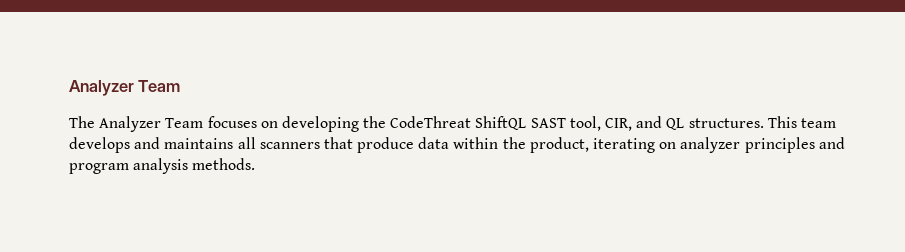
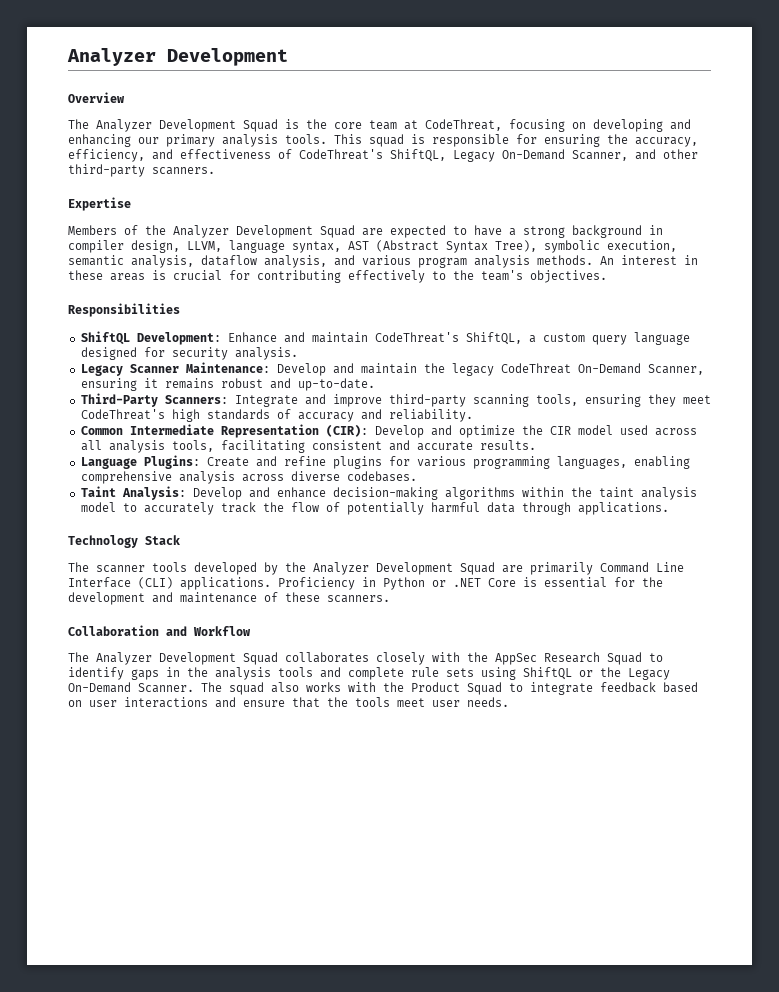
[69,80,181,96] [69,116,836,132] [69,137,845,153] [69,158,256,174] Analyzer Team // The Analyzer Team focuses on developing the CodeThreat ShiftQL SAST tool, CIR, and QL structures. This team develops and maintains all scanners that produce data within the product, iterating on analyzer principles and program analysis methods. -> [67,48,288,66] [68,92,125,103] [68,119,691,132] [68,134,698,147] [68,149,698,162] [68,164,215,177] [68,197,131,211] [68,225,663,238] [68,240,677,253] [68,255,698,268] [68,270,607,283] [68,303,180,317] [80,331,690,345] [80,347,298,360] [80,362,704,376] [80,378,375,391] [80,393,711,407] [80,409,473,422] [80,424,697,438] [80,440,536,453] [80,455,690,469] [80,471,417,484] [80,486,697,500] [80,502,669,515] [68,535,180,548] [68,562,684,575] [68,577,663,590] [68,592,390,605] [68,625,251,636] [68,652,663,665] [68,667,670,680] [68,682,698,695] [68,697,509,708] Analyzer Development // Overview // The Analyzer Development Squad is the core team at CodeThreat, focusing on developing and enhancing our primary analysis tools. This squad is responsible for ensuring the accuracy, efficiency, and effectiveness of CodeThreat's ShiftQL, Legacy On-Demand Scanner, and other third-party scanners. // Expertise // Members of the Analyzer Development Squad are expected to have a strong background in compiler design, LLVM, language syntax, AST (Abstract Syntax Tree), symbolic execution, semantic analysis, dataflow analysis, and various program analysis methods. An interest in these areas is crucial for contributing effectively to the team's objectives. // Responsibilities // ShiftQL Development: Enhance and maintain CodeThreat's ShiftQL, a custom query language designed for security analysis. // Legacy Scanner Maintenance: Develop and maintain the legacy CodeThreat On-Demand Scanner, ensuring it remains robust and up-to-date. // Third-Party Scanners: Integrate and improve third-party scanning tools, ensuring they meet CodeThreat's high standards of accuracy and reliability. // Common Intermediate Representation (CIR): Develop and optimize the CIR model used across all analysis tools, facilitating consistent and accurate results. // Language Plugins: Create and refine plugins for various programming languages, enabling comprehensive analysis across diverse codebases. // Taint Analysis: Develop and enhance decision-making algorithms within the taint analysis model to accurately track the flow of potentially harmful data through applications. // Technology Stack // The scanner tools developed by the Analyzer Development Squad are primarily Command Line Interface (CLI) applications. Proficiency in Python or .NET Core is essential for the development and maintenance of these scanners. // Collaboration and Workflow // The Analyzer Development Squad collaborates closely with the AppSec Research Squad to identify gaps in the analysis tools and complete rule sets using ShiftQL or the Legacy On-Demand Scanner. The squad also works with the Product Squad to integrate feedback based on user interactions and ensure that the tools meet user needs.

